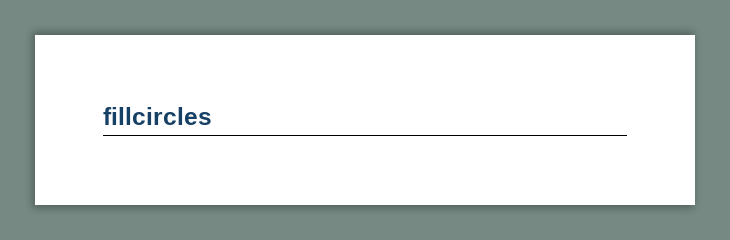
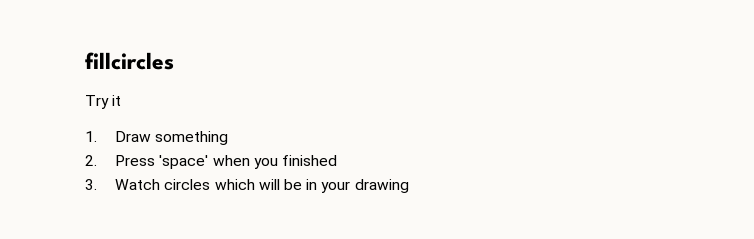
(212, 116) none -> [85,95,122,109] [85,131,229,145] [85,155,338,169] [85,179,409,193] // Try it // 1. Draw something // 2. Press 'space' when you finished // 3. Watch circles which will be in your drawing

